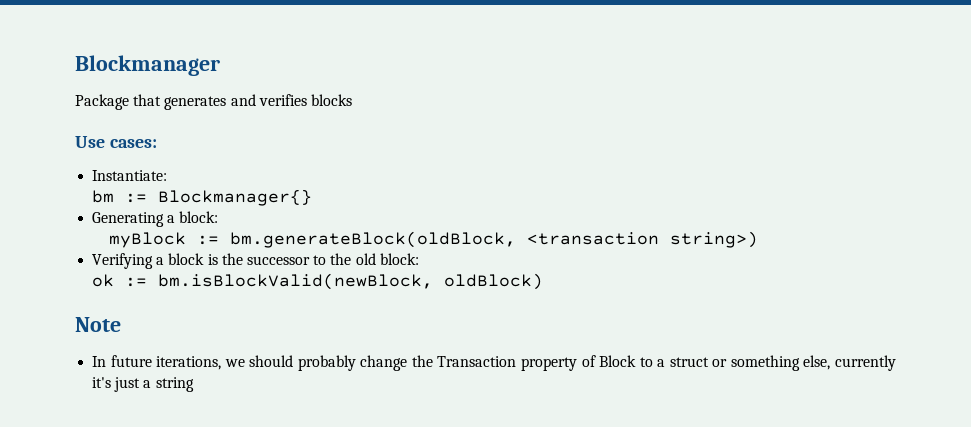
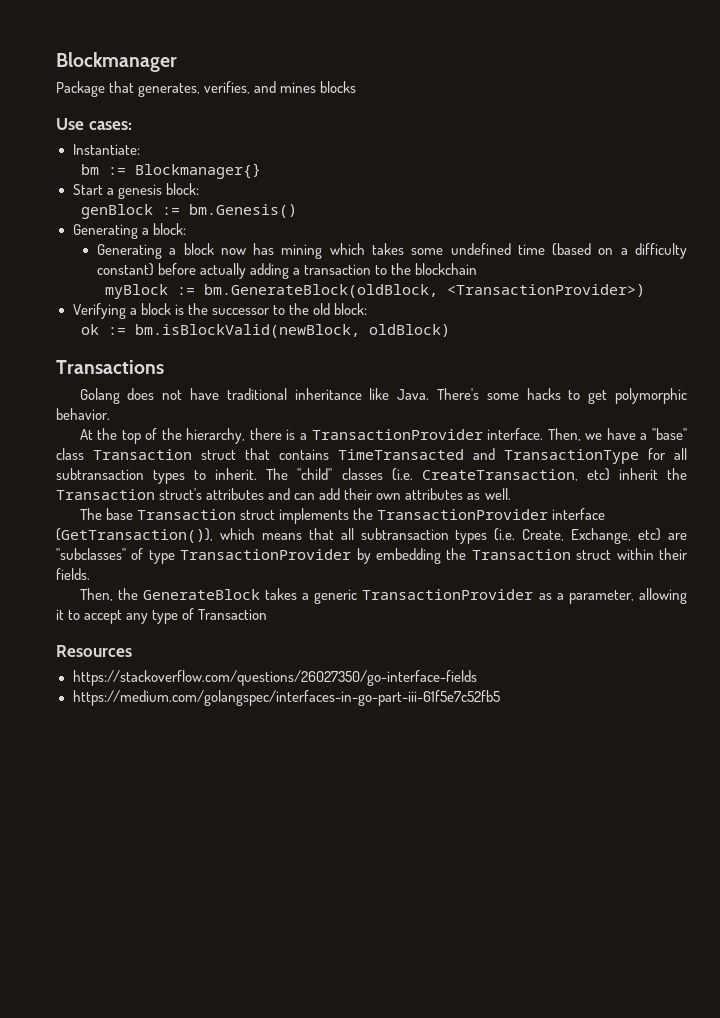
[164,94,307,110] generates and verifies -> [138,81,317,97] generates, verifies, and mines
[92,211,219,227] Generating a block: -> [72,183,199,199] [80,204,297,219] [72,223,186,239] [96,243,688,259] [96,263,478,279] Start a genesis block: // genBlock := bm.Genesis() // Generating a block: // Generating a block now has mining which takes some undefined time (based on a difficulty constant) before actually adding a transaction to the blockchain
[230,231,759,248] bm.generateBlock(oldBlock, <transaction string>) -> [203,284,645,298] bm.GenerateBlock(oldBlock, <TransactionProvider>)
[75,317,121,332] [92,355,897,371] [92,377,194,392] Note // In future iterations, we should probably change the Transaction property of Block to a struct or something else, currently it's just a string -> [56,360,164,374] [79,388,688,404] [56,408,110,420] [79,428,687,444] [56,448,687,464] [56,468,688,484] [56,488,511,500] [79,508,605,524] [56,528,688,544] [56,548,688,564] [56,568,90,580] [79,588,687,604] [56,608,268,624] [56,645,132,657] [72,670,478,686] [72,690,501,706] Transactions // Golang does not have traditional inheritance like Java. There's some hacks to get polymorphic behavior. // At the top of the hierarchy, there is a TransactionProvider interface. Then, we have a "base" class Transaction struct that contains TimeTransacted and TransactionType for all subtransaction types to inherit. The "child" classes (i.e. CreateTransaction, etc) inherit the Transaction struct's attributes and can add their own attributes as well. // The base Transaction struct implements the TransactionProvider interface (GetTransaction()), which means that all subtransaction types (i.e. Create, Exchange, etc) are "subclasses" of type TransactionProvider by embedding the Transaction struct within their fields. // Then, the GenerateBlock takes a generic TransactionProvider as a parameter, allowing it to accept any type of Transaction // Resources // https://stackoverflow.com/questions/26027350/go-interface-fields // https://medium.com/golangspec/interfaces-in-go-part-iii-61f5e7c52fb5

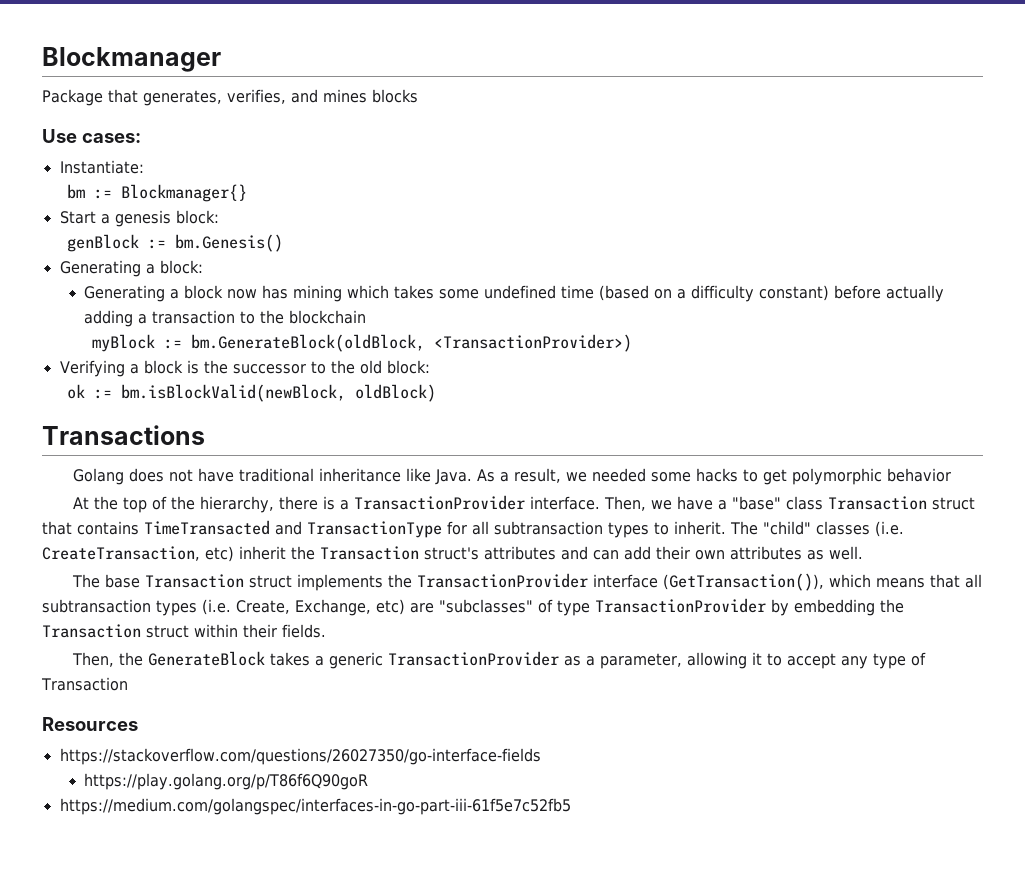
[436,388,479,400] There's -> [476,468,646,483] As a result, we needed
[56,408,110,420] behavior. -> [886,468,951,482] behavior
(478, 678) none -> [84,773,369,790] // https://play.golang.org/p/T86f6Q90goR

